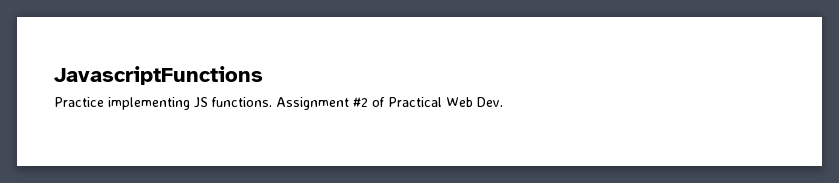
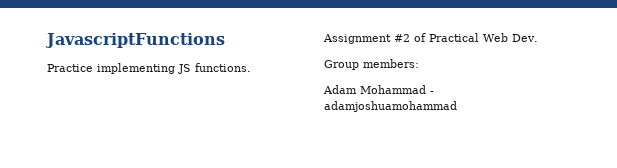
(503, 102) none -> [324,59,419,70] [323,85,434,94] [324,101,457,112] // Group members: // Adam Mohammad - adamjoshuamohammad

